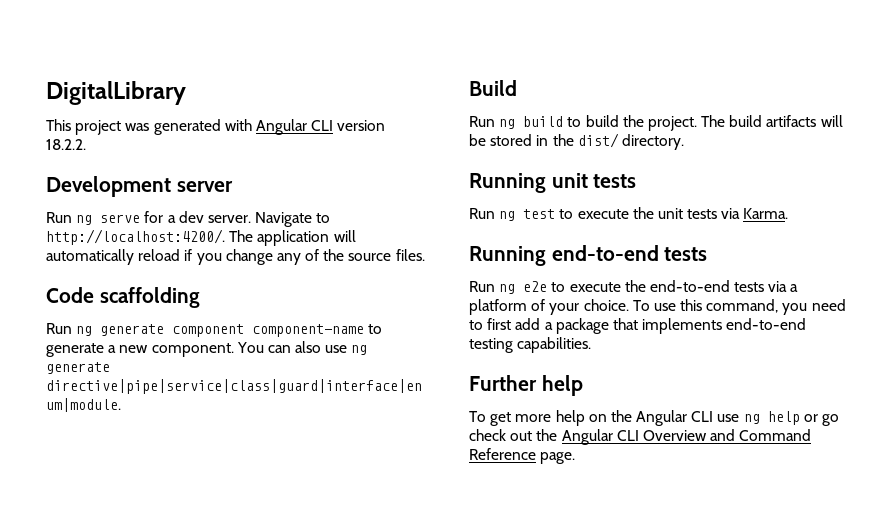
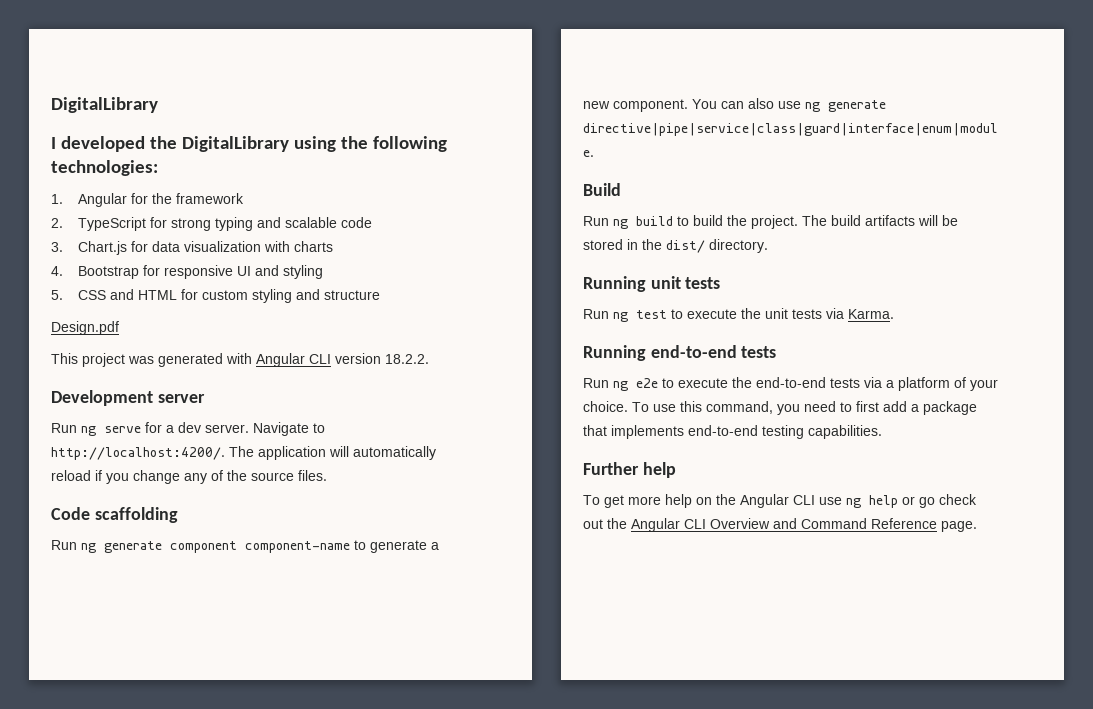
[46,81,186,105] DigitalLibrary -> [51,97,158,113] [51,136,447,152] [51,160,158,176] [51,193,245,207] [51,217,373,231] [51,241,334,255] [51,265,324,279] [51,289,381,303] [51,321,119,335] DigitalLibrary // I developed the DigitalLibrary using the following technologies: // 1. Angular for the framework // 2. TypeScript for strong typing and scalable code // 3. Chart.js for data visualization with charts // 4. Bootstrap for responsive UI and styling // 5. CSS and HTML for custom styling and structure // Design.pdf

